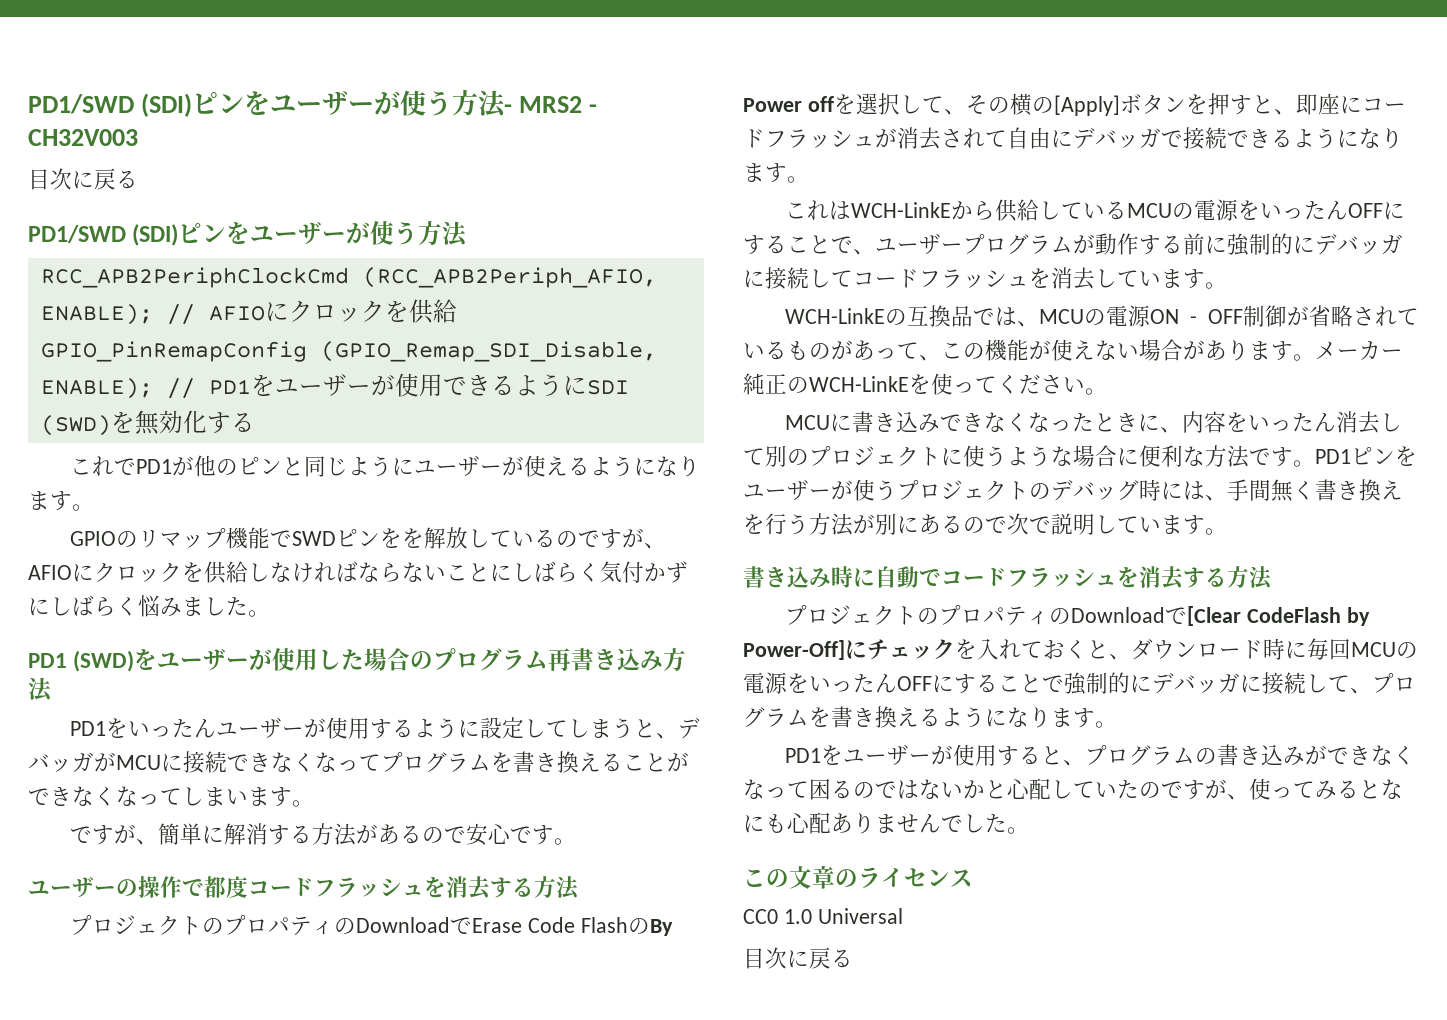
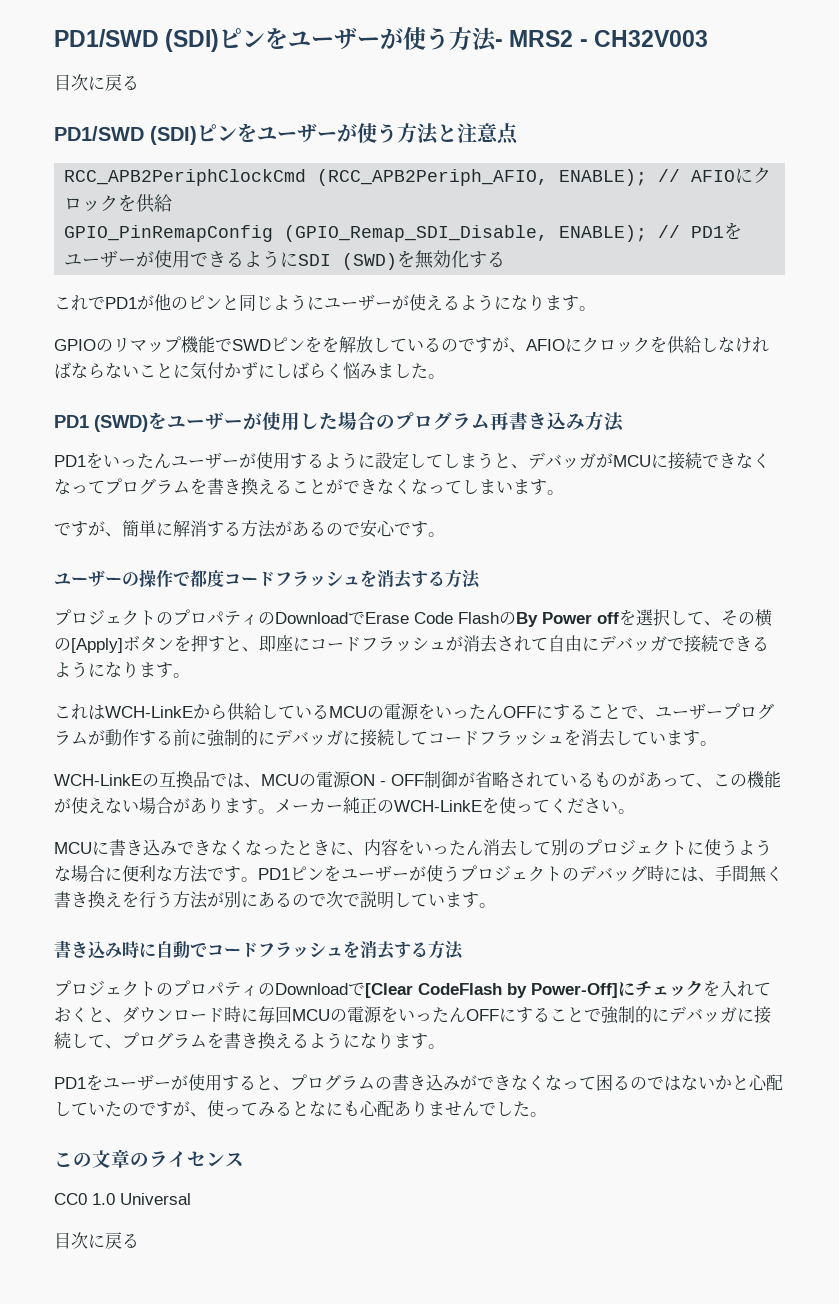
(469, 234) none -> [437,123,519,145] と注意点
[512,561,600,582] しばらく -> (190, 371) none

